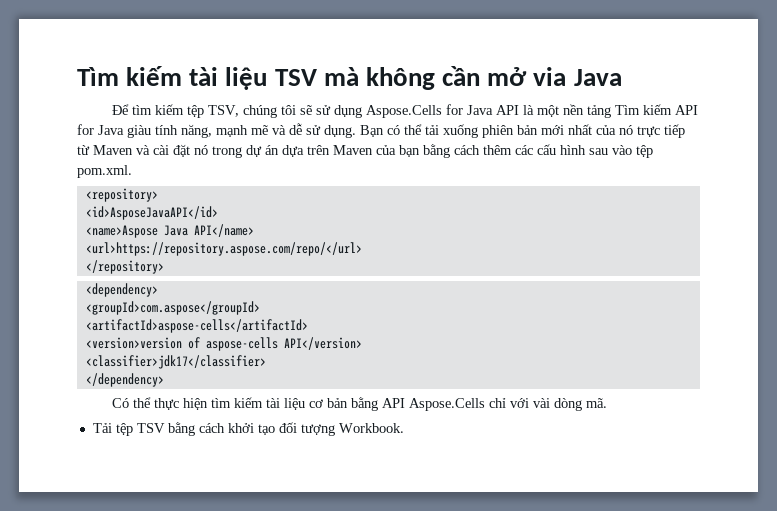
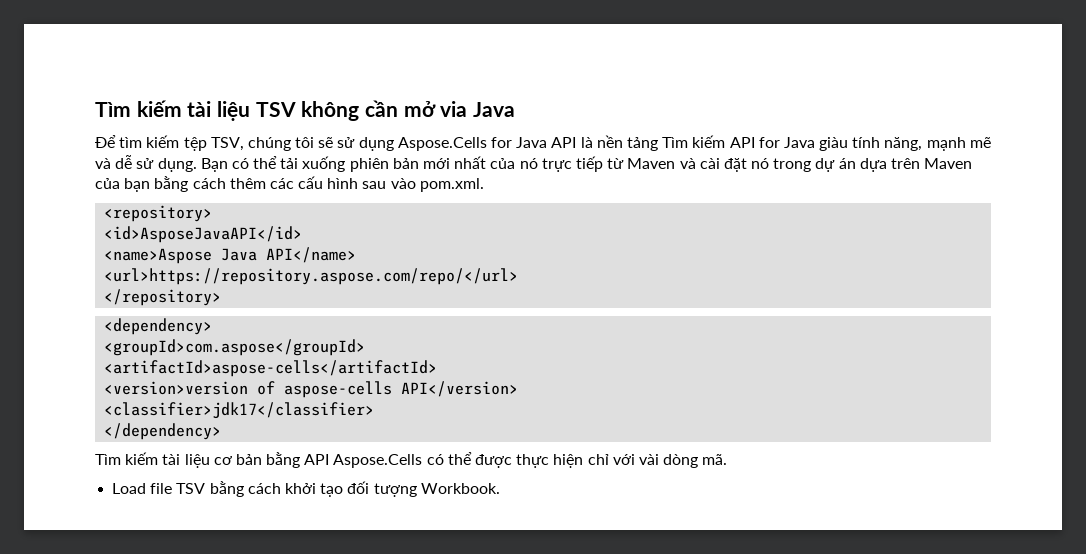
[323,67,359,86] mà -> (296, 109) none
[537,105,560,117] một -> (593, 142) none
[636,145,653,158] tệp -> (416, 183) none
[112,397,232,410] Có thể thực hiện tìm -> [95,454,121,465] Tìm
(486, 404) none -> [426,452,584,468] có thể được thực hiện
[92,423,133,436] Tải tệp -> [112,483,173,494] Load file

